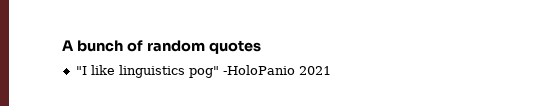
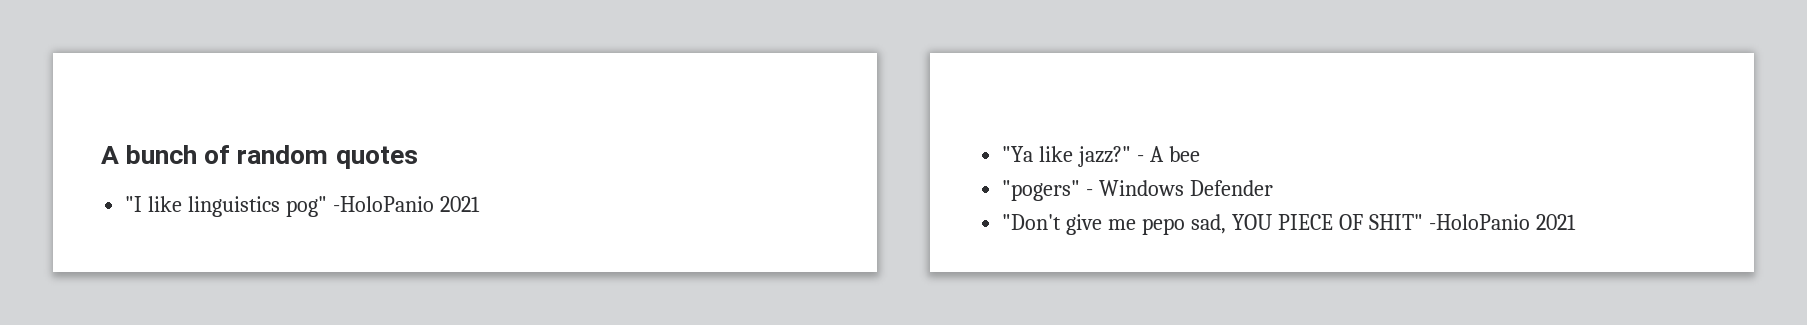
(331, 70) none -> [1002,146,1200,167] [1002,180,1274,201] [1002,214,1576,235] // "Ya like jazz?" - A bee // "pogers" - Windows Defender // "Don't give me pepo sad, YOU PIECE OF SHIT" -HoloPanio 2021

